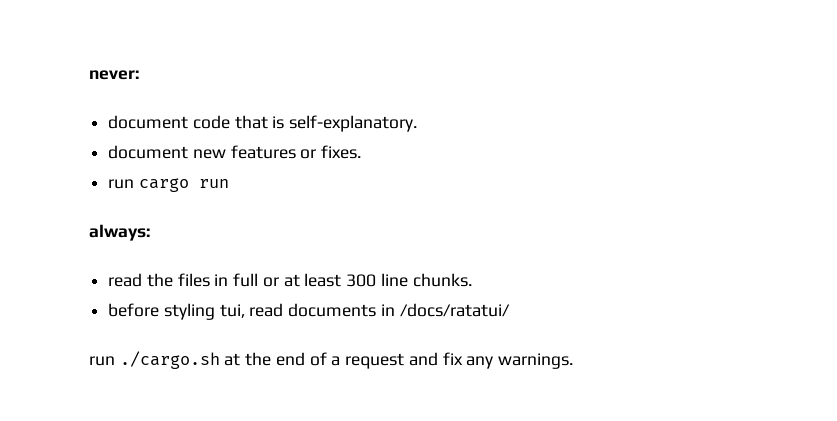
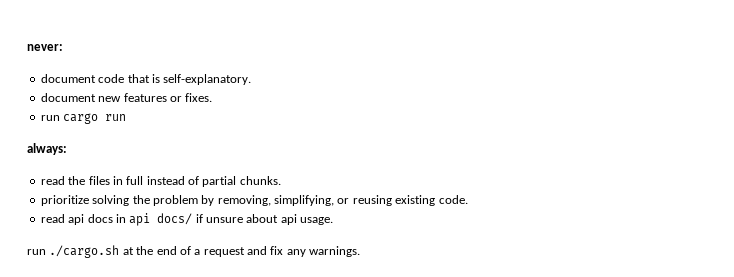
[262,273,472,287] [108,303,510,320] or at least 300 line chunks. // before styling tui, read documents in /docs/ratatui/ -> [146,176,281,187] [40,195,468,206] [40,213,334,226] instead of partial chunks. // prioritize solving the problem by removing, simplifying, or reusing existing code. // read api docs in api docs/ if unsure about api usage.

